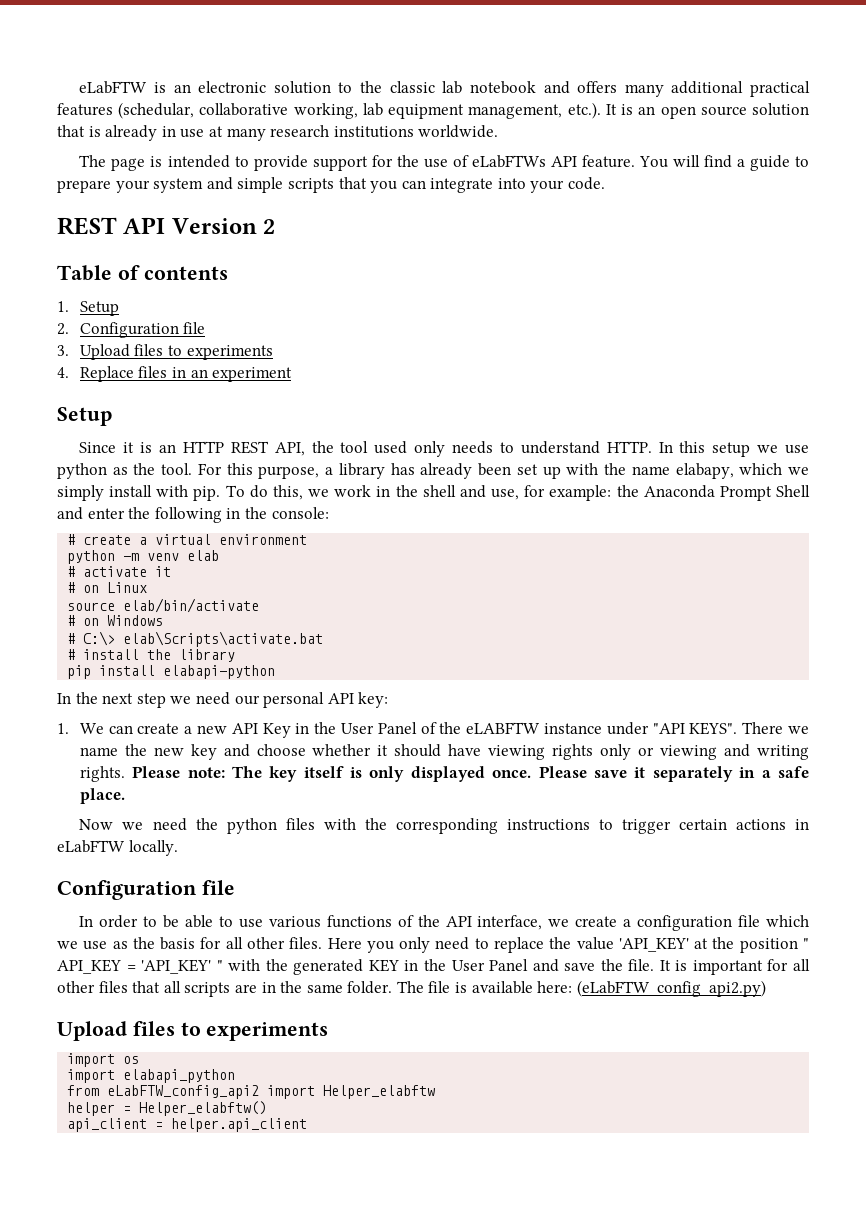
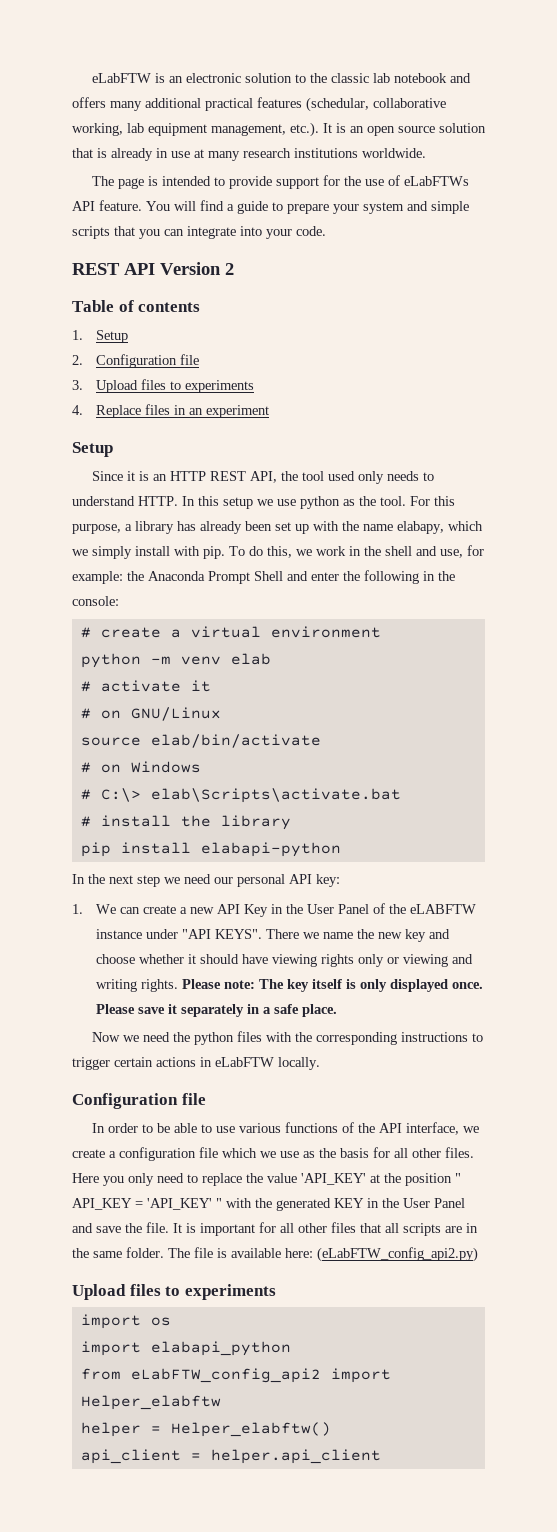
[107,582,148,593] Linux -> [130,707,221,721] GNU/Linux

